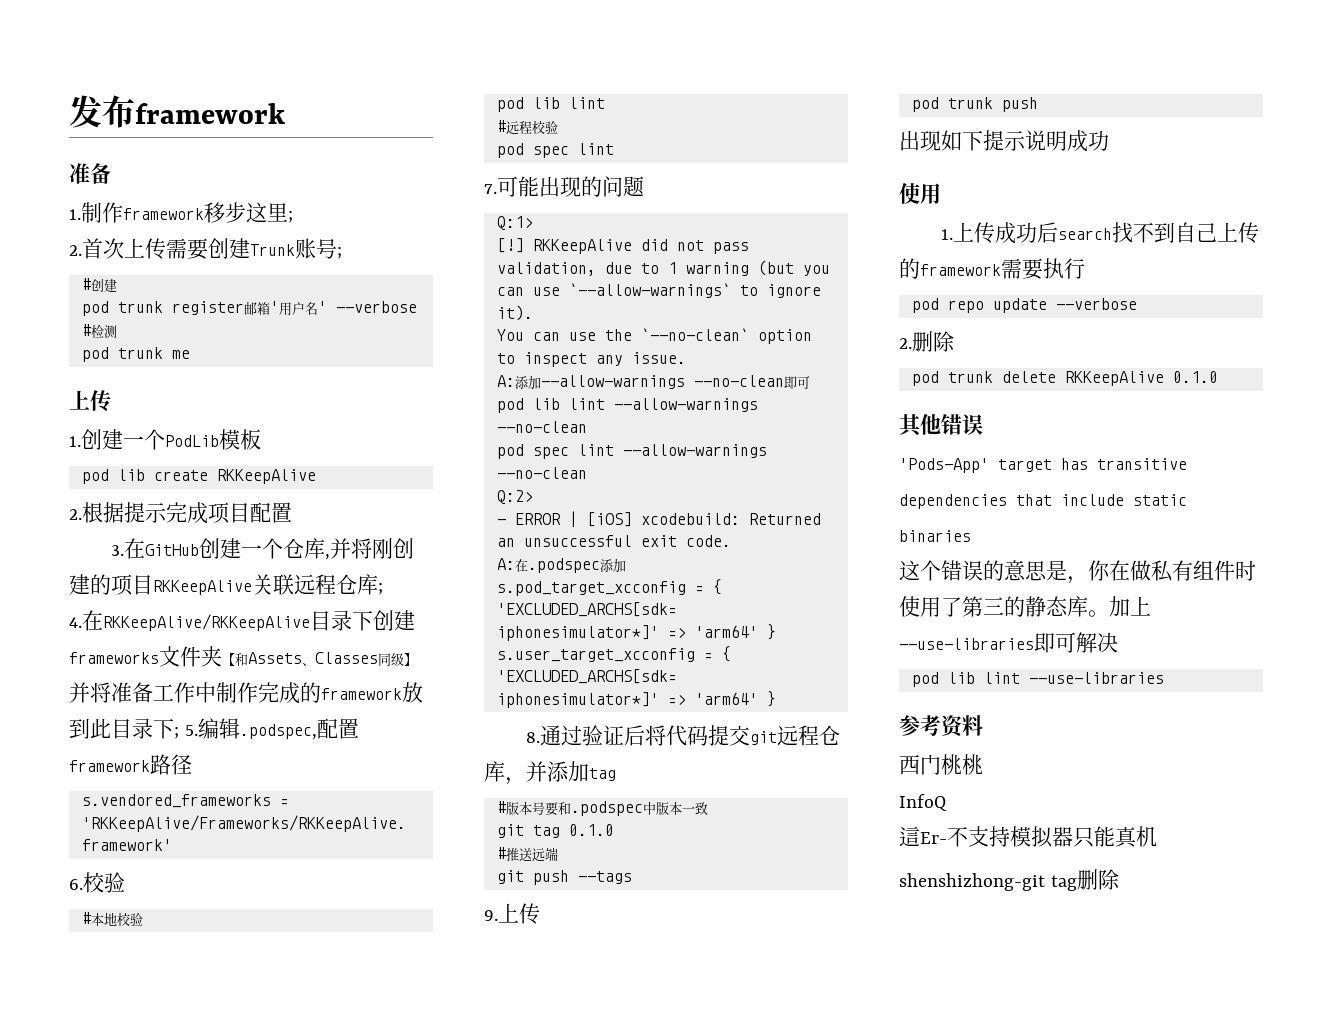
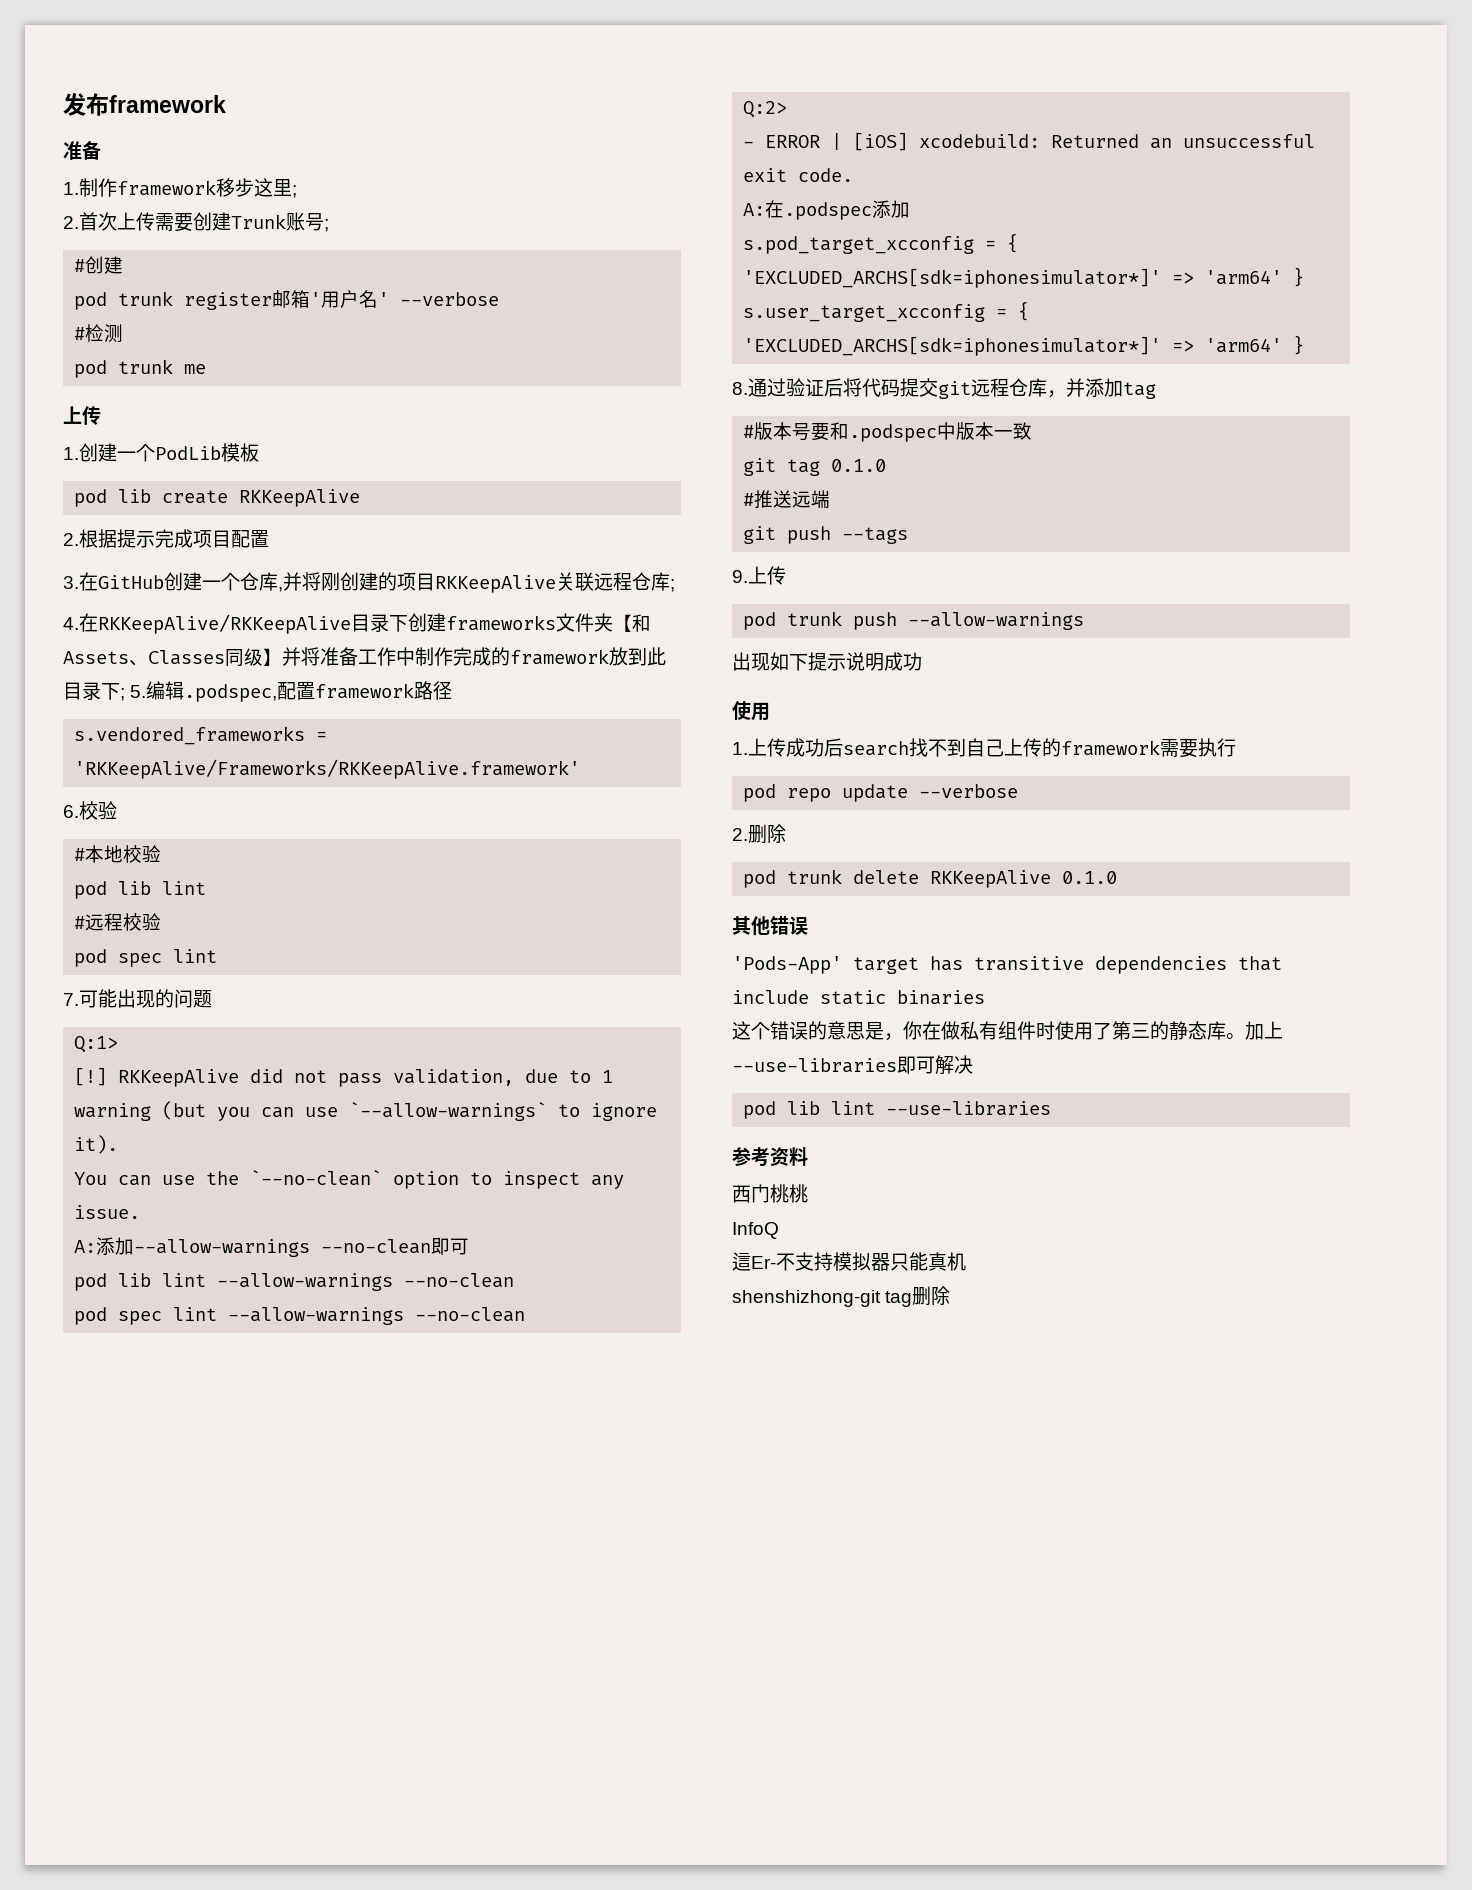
(1038, 104) none -> [908,612,1085,630] --allow-warnings

